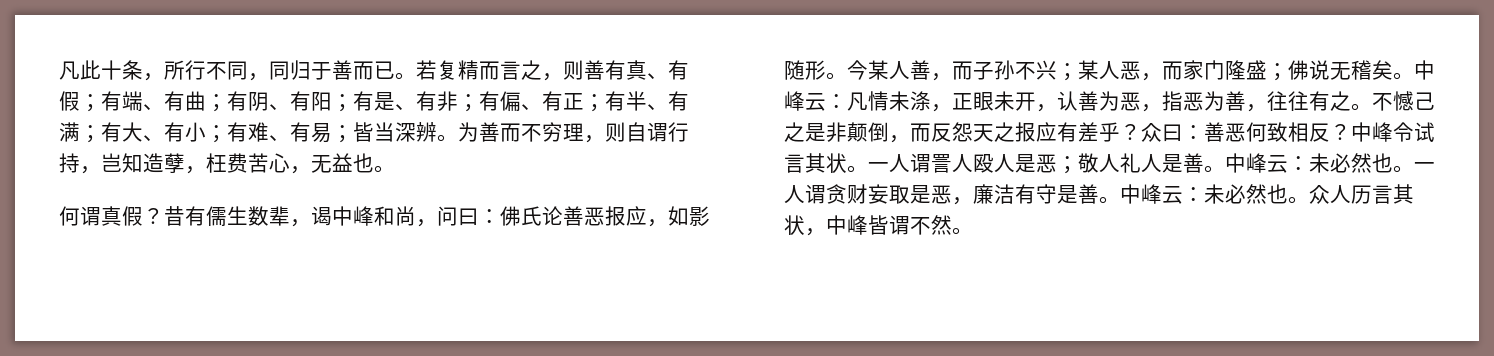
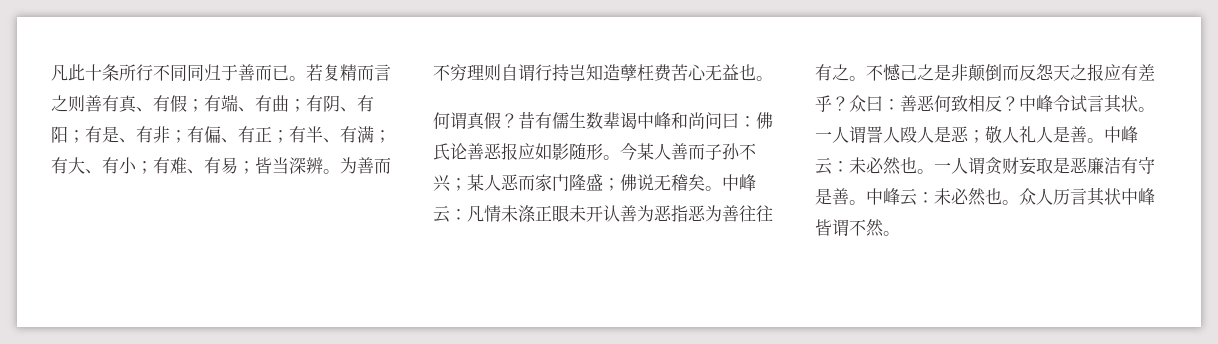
[143,73,164,81] ， -> (119, 72) none
[248,73,269,81] ， -> (187, 72) none
[542,73,563,81] ， -> (68, 103) none
[584,135,605,143] ， -> (484, 72) none
[80,166,101,174] ， -> (569, 72) none
[185,166,206,174] ， -> (637, 72) none
[290,166,311,174] ， -> (706, 72) none
[290,219,311,227] ， -> (620, 120) none
[416,219,437,227] ， -> (705, 120) none
[647,219,668,227] ， -> (535, 151) none
[931,73,952,81] ， -> (688, 151) none
[1141,73,1162,81] ， -> (519, 182) none
[931,104,952,112] ， -> (536, 213) none
[1036,104,1057,112] ， -> (603, 213) none
[1141,104,1162,112] ， -> (672, 213) none
[1246,104,1267,112] ， -> (739, 213) none
[889,135,910,143] ， -> (1002, 73) none
[952,197,973,205] ， -> (1088, 165) none
[805,228,826,236] ， -> (1121, 196) none

